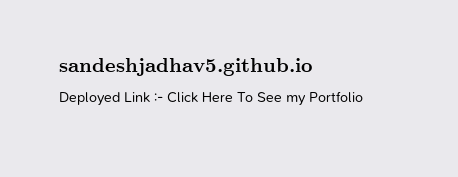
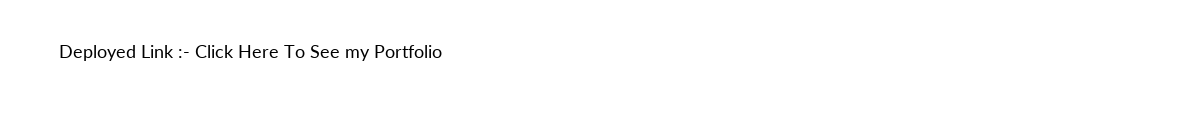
[59,58,313,76] sandeshjadhav5.github.io // -> (59, 53) none

